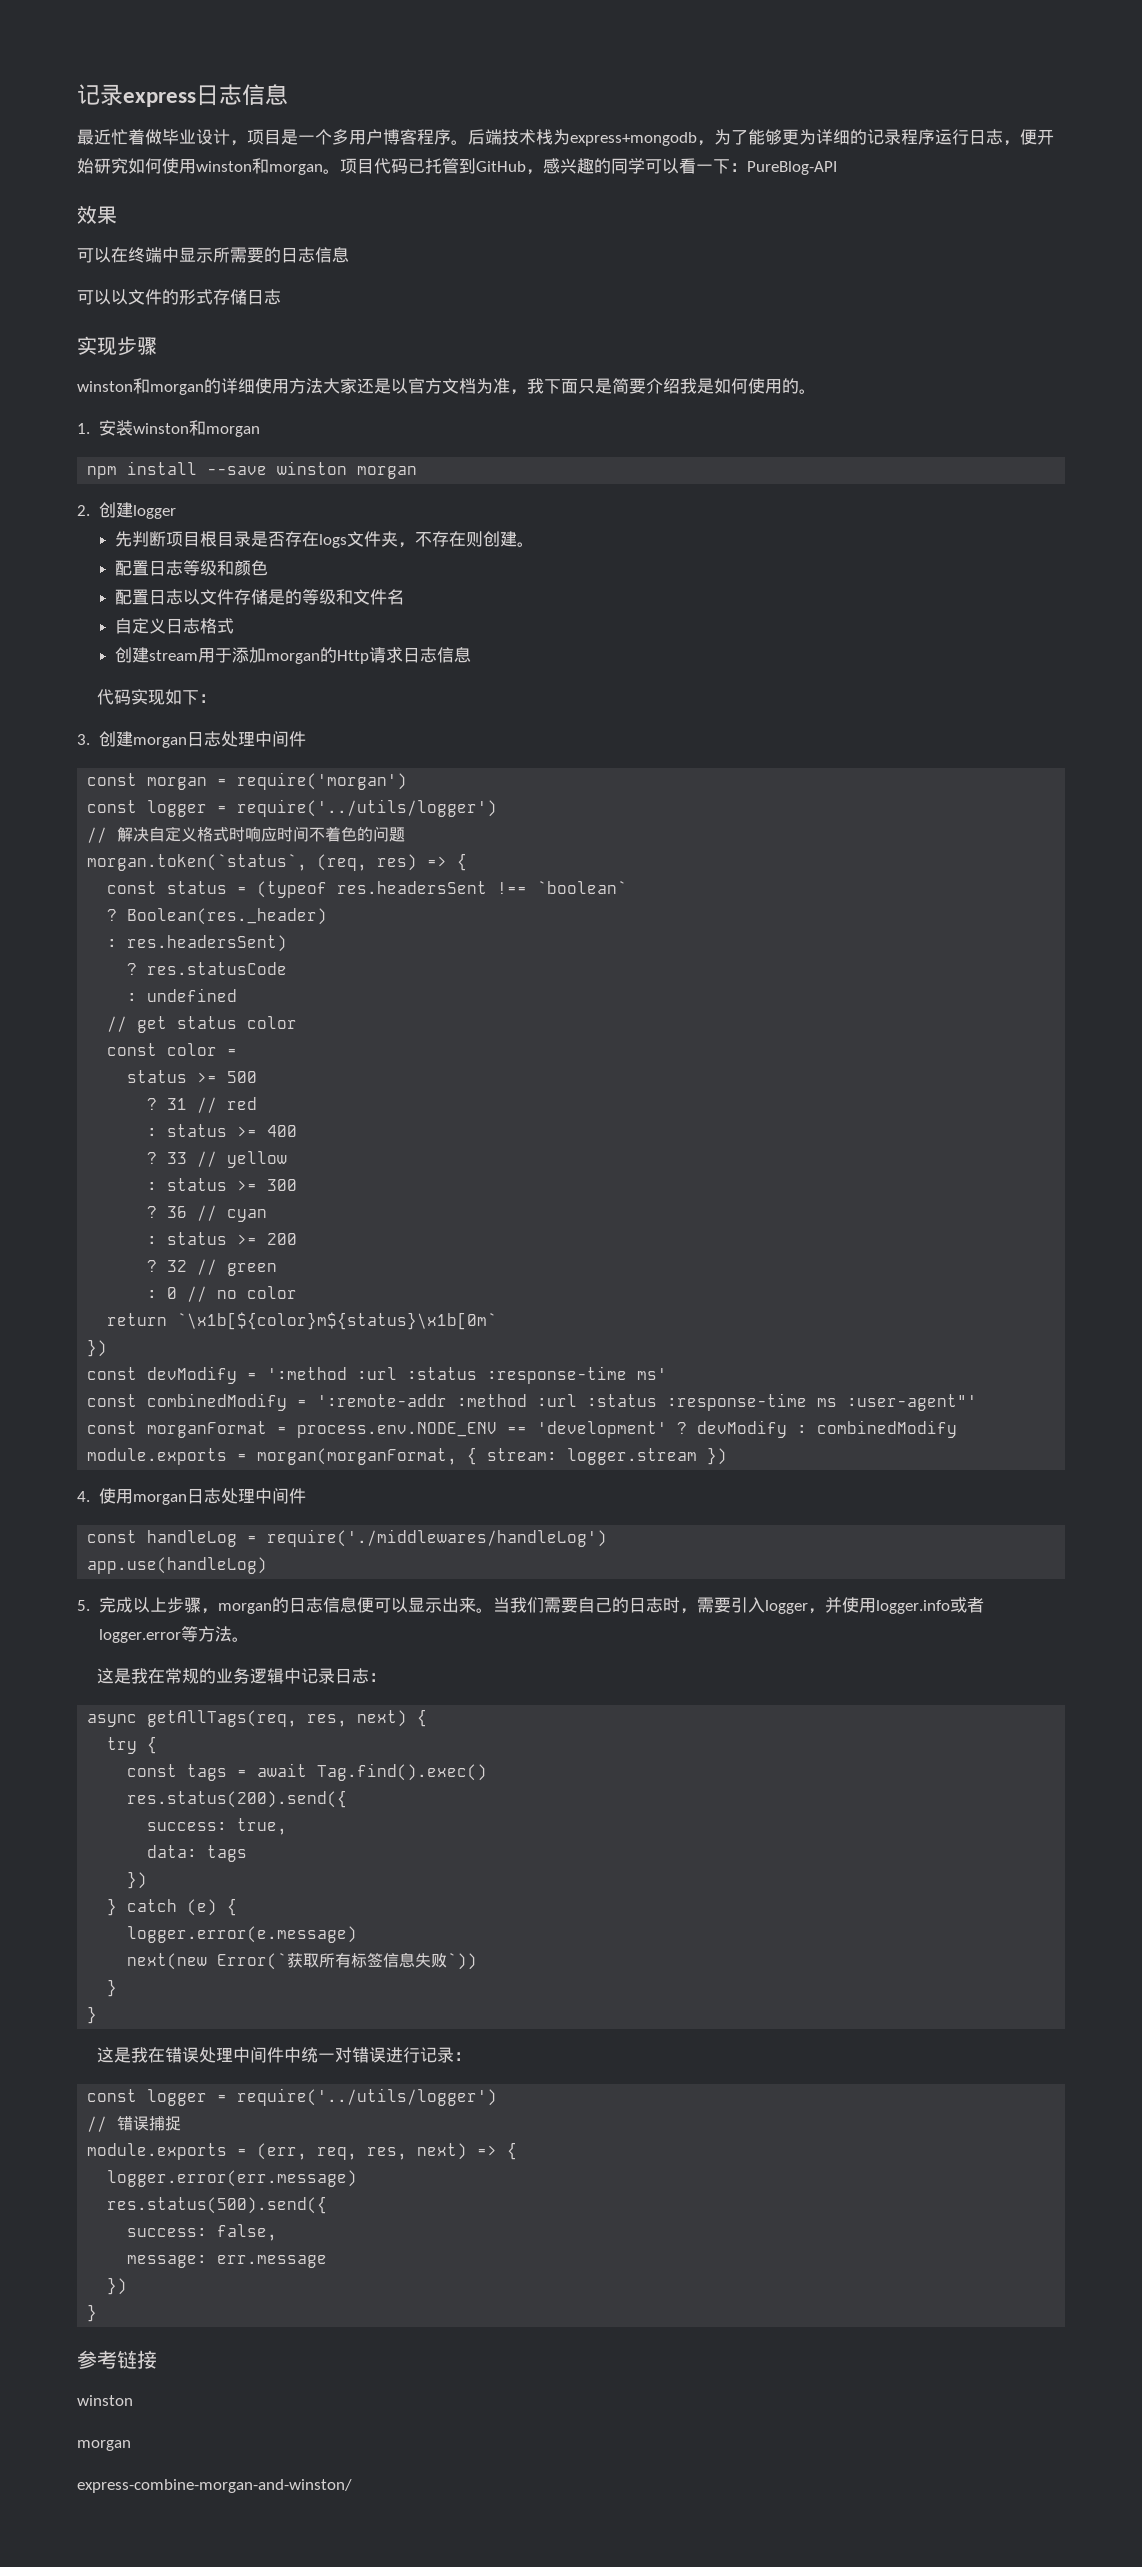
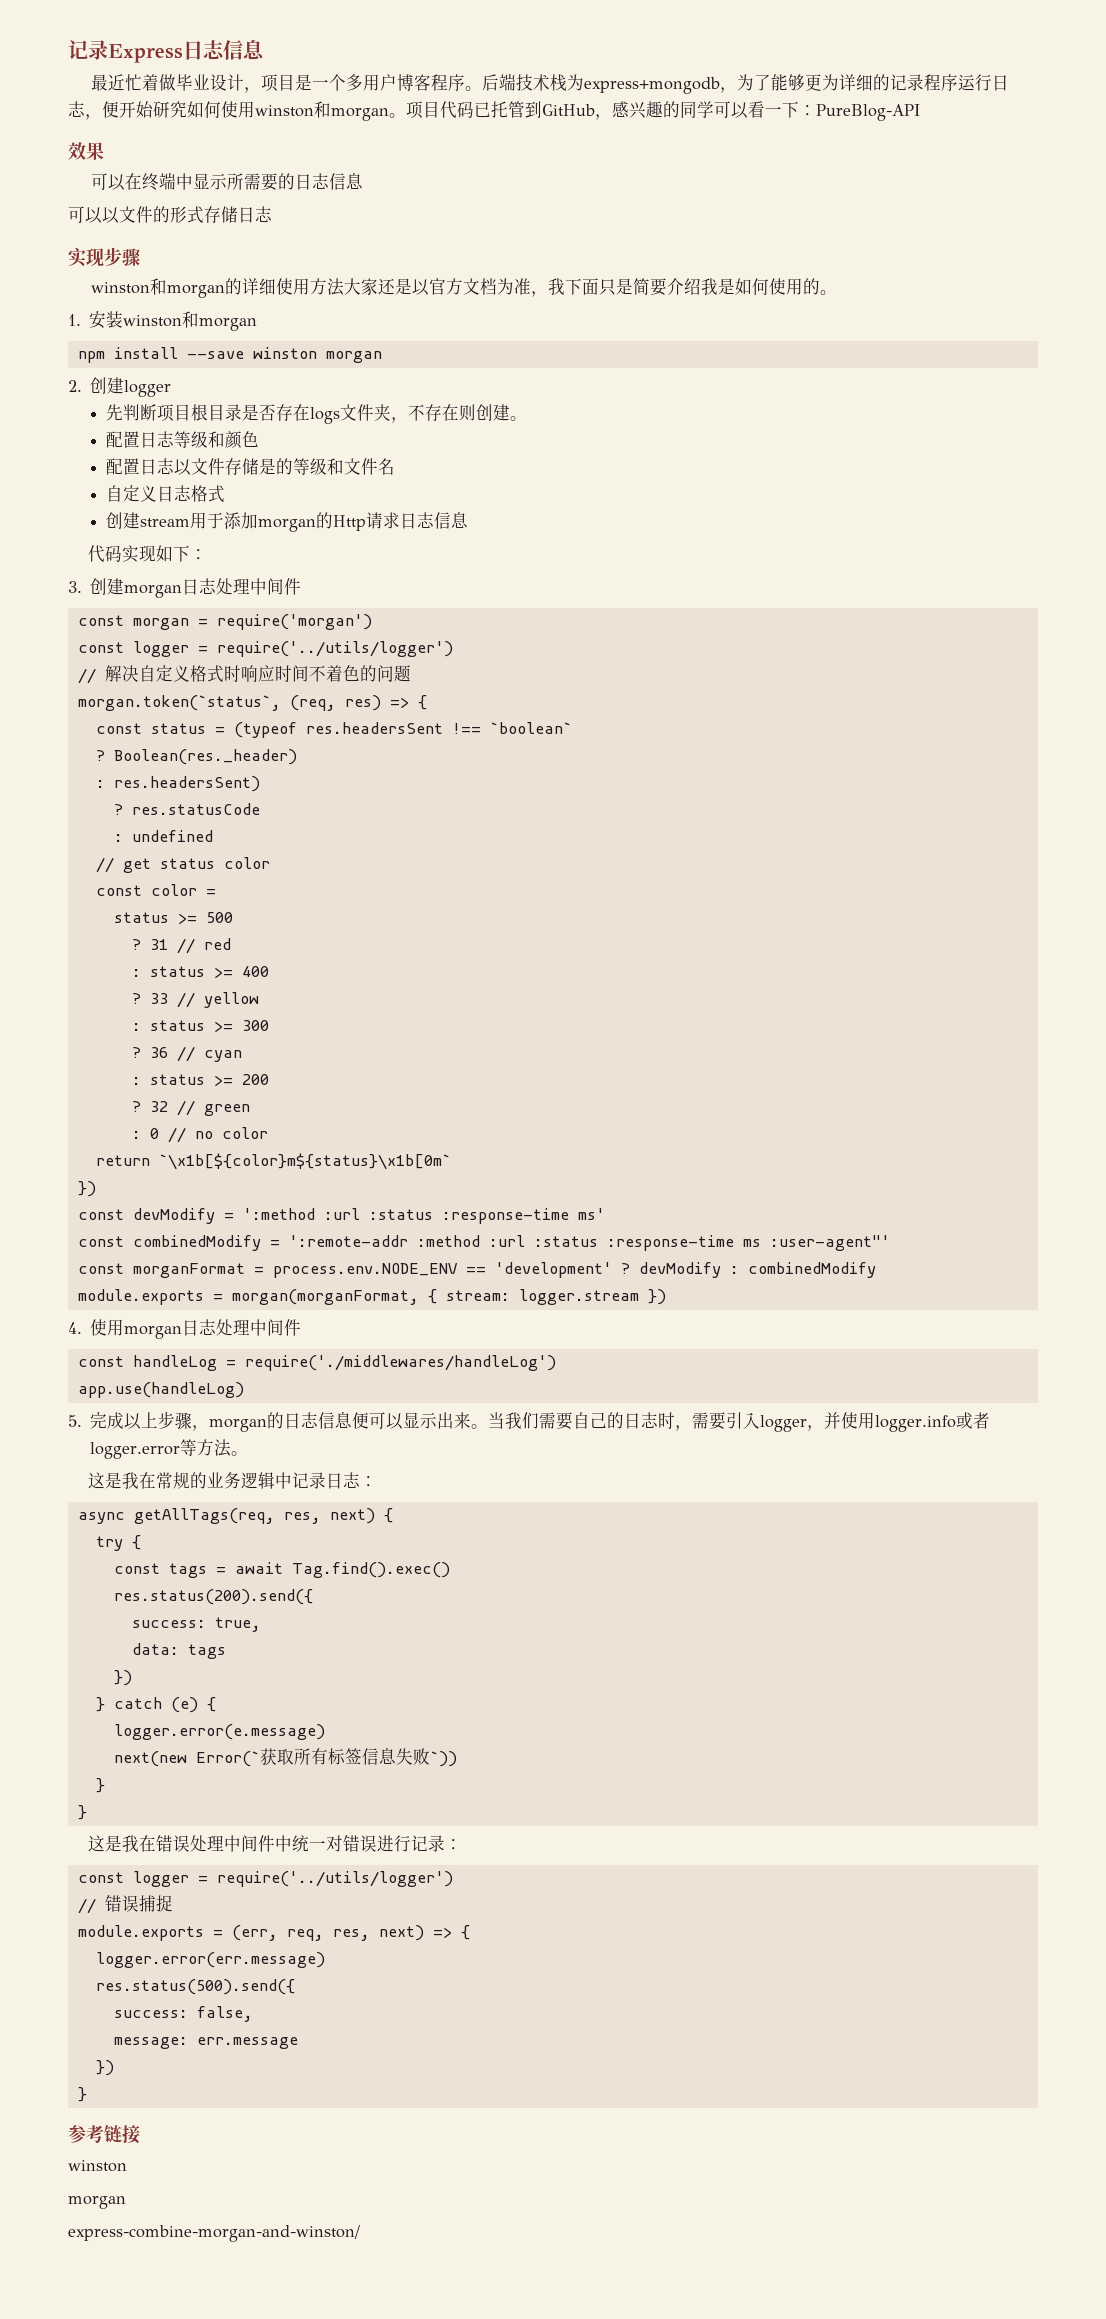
[77,84,196,107] 记录express -> [68,40,183,63] 记录Express

